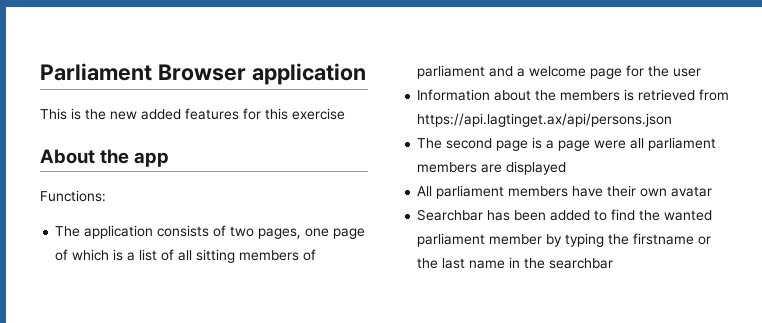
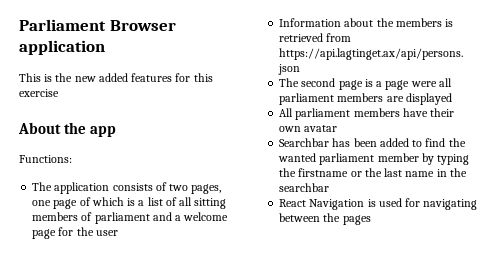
(614, 263) none -> [279,198,478,210] [279,213,371,225] // React Navigation is used for navigating between the pages

